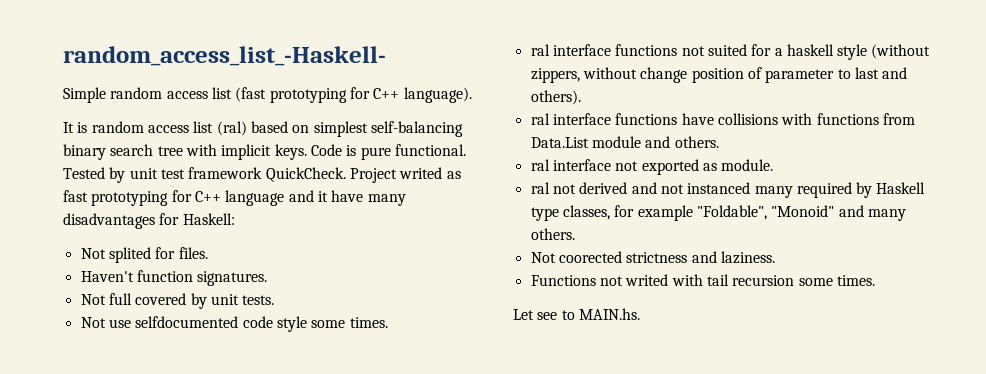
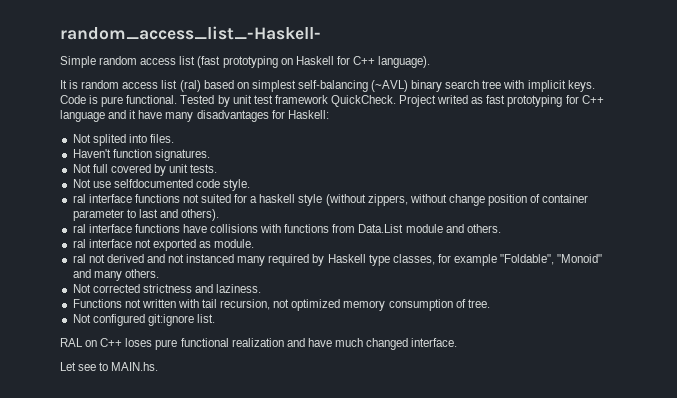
(347, 95) none -> [280,56,334,65] on Haskell
(463, 129) none -> [371,80,409,92] (~AVL)
[155,247,176,259] for -> [128,134,147,143] into
[276,316,388,332] style some times. -> [223,179,251,191] style.
(762, 73) none -> [542,194,589,203] container
[558,251,622,263] coorected -> [92,284,140,293] corrected
[625,274,669,286] writed -> [141,299,176,308] written
[732,275,875,286] recursion some times. -> [220,299,490,311] [72,314,215,326] [60,338,458,350] recursion, not optimized memory consumption of tree. // Not configured git:ignore list. // RAL on C++ loses pure functional realization and have much changed interface.

